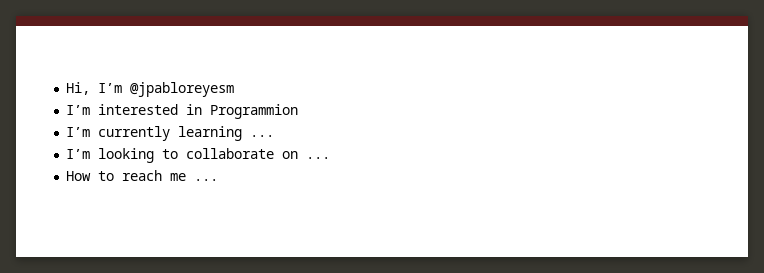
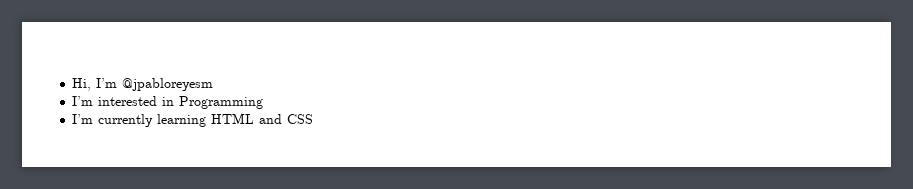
[210,104,299,119] Programmion -> [179,96,264,109] Programming
[250,135,275,137] [66,148,331,163] [66,170,219,181] ... // I’m looking to collaborate on ... // How to reach me ... -> [211,113,314,124] HTML and CSS

